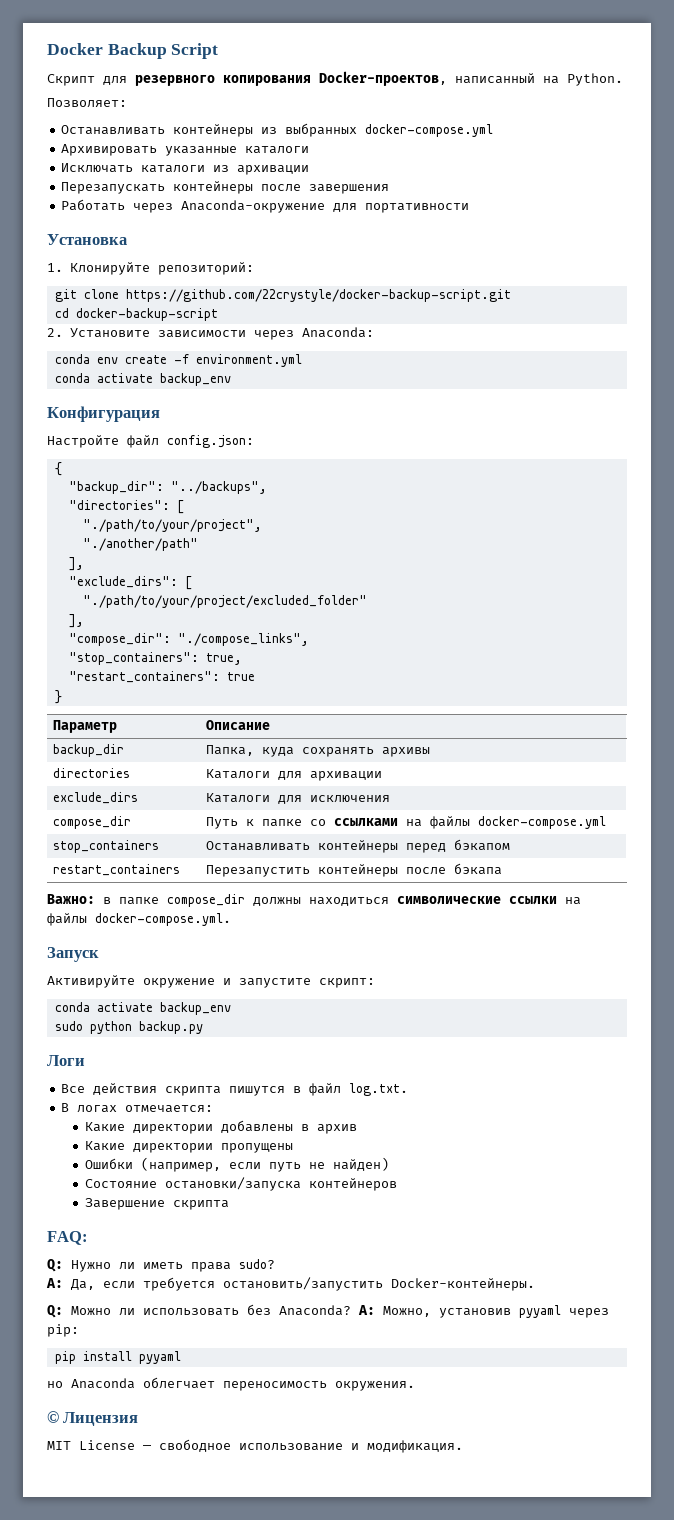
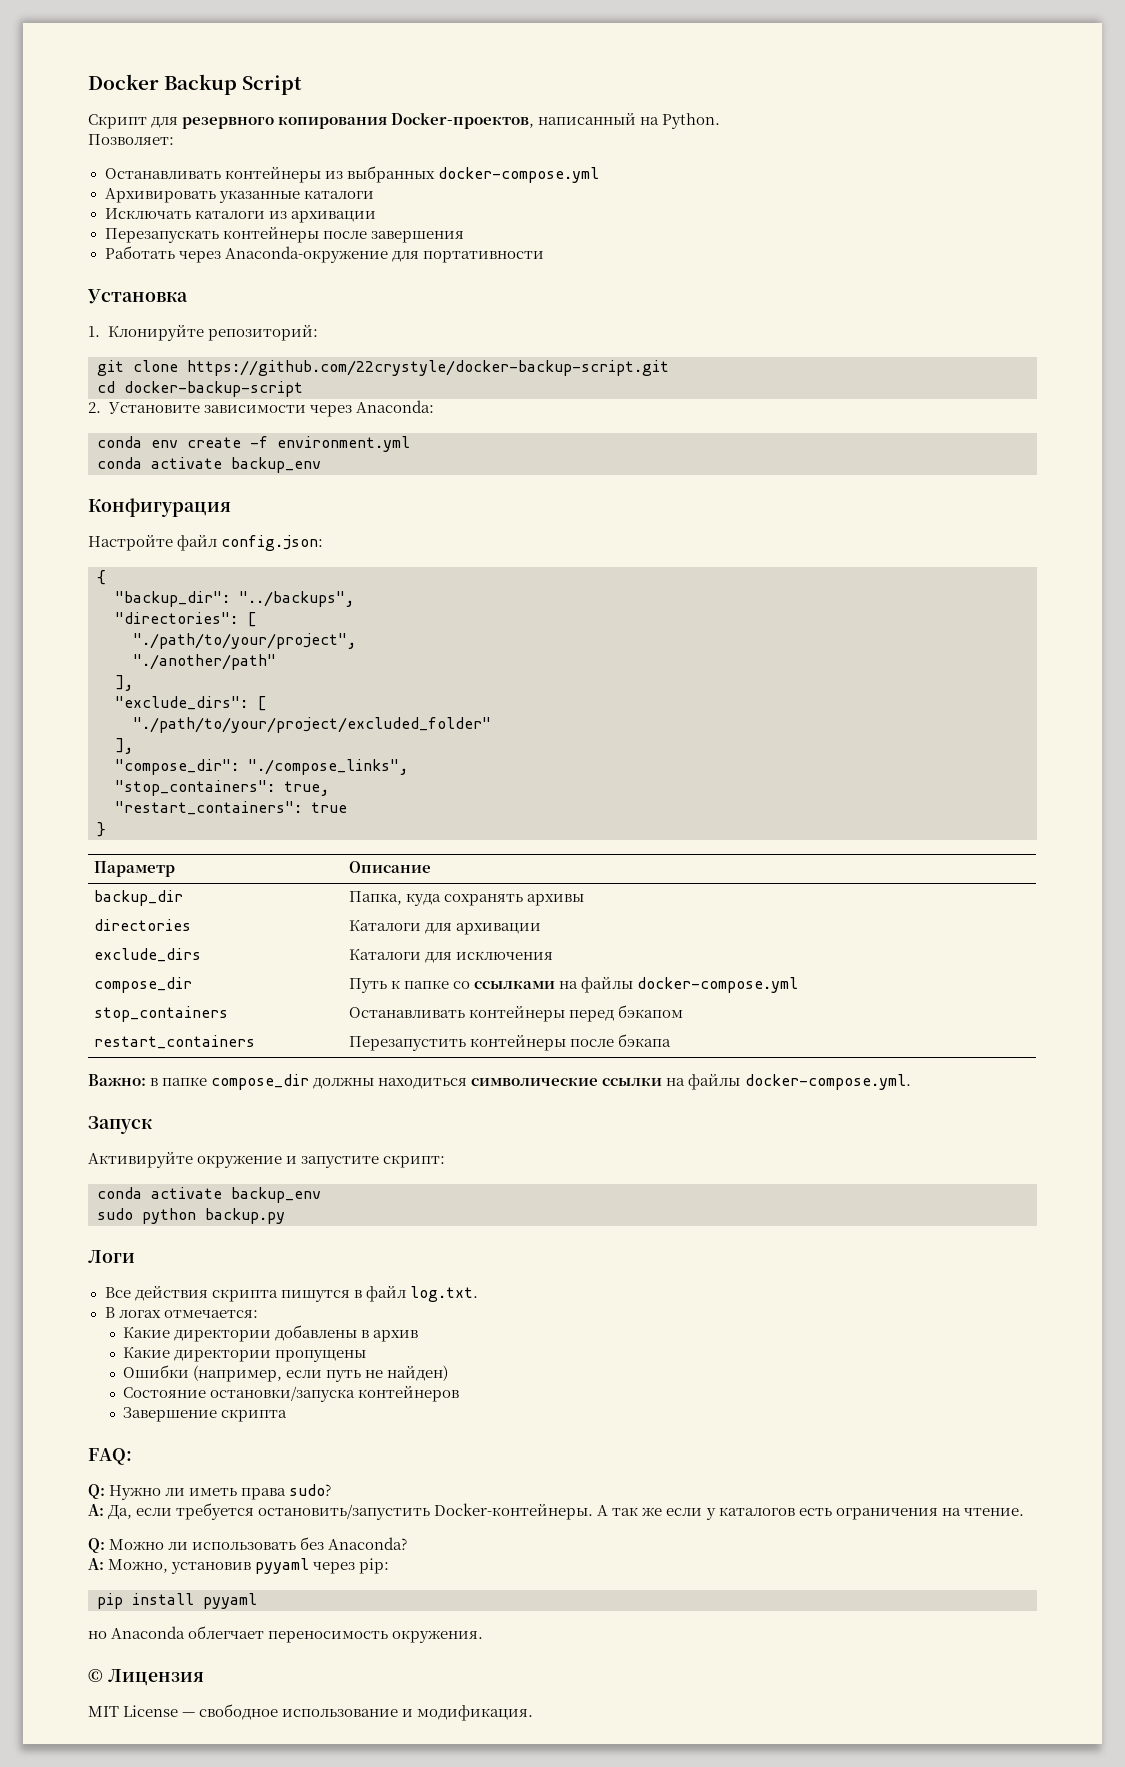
(535, 1284) none -> [597,1505,1024,1520] А так же если у каталогов есть ограничения на чтение.
(351, 1310) none -> (408, 1543) //

